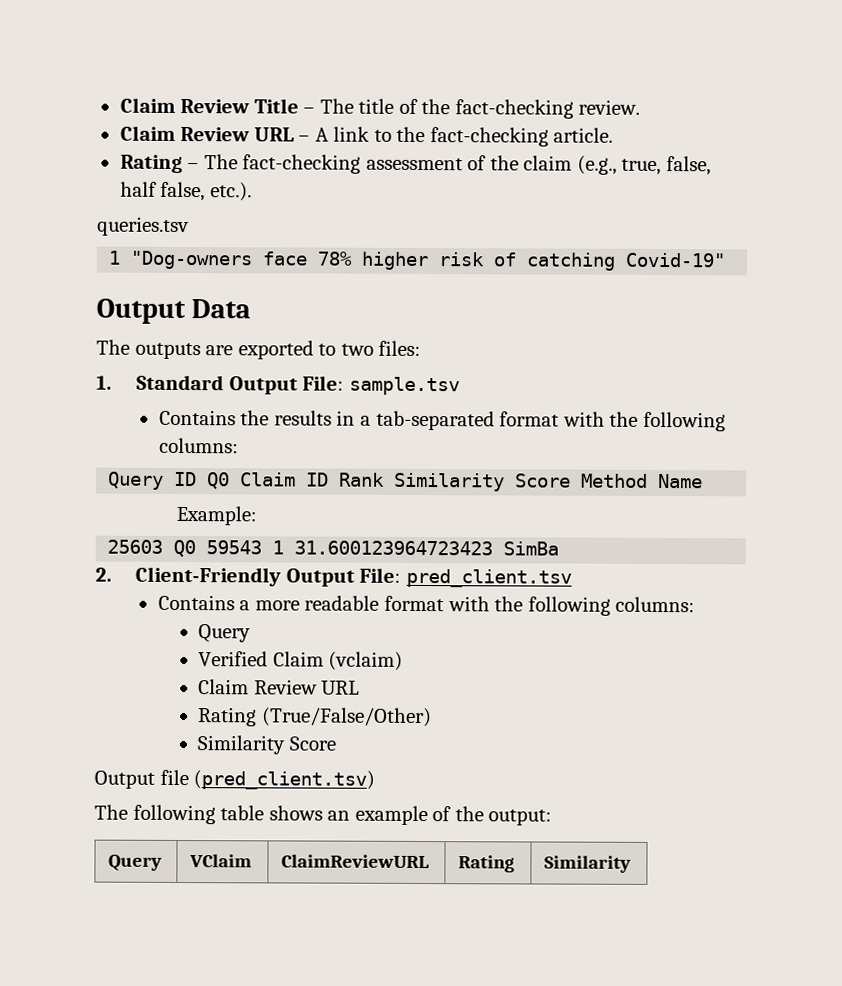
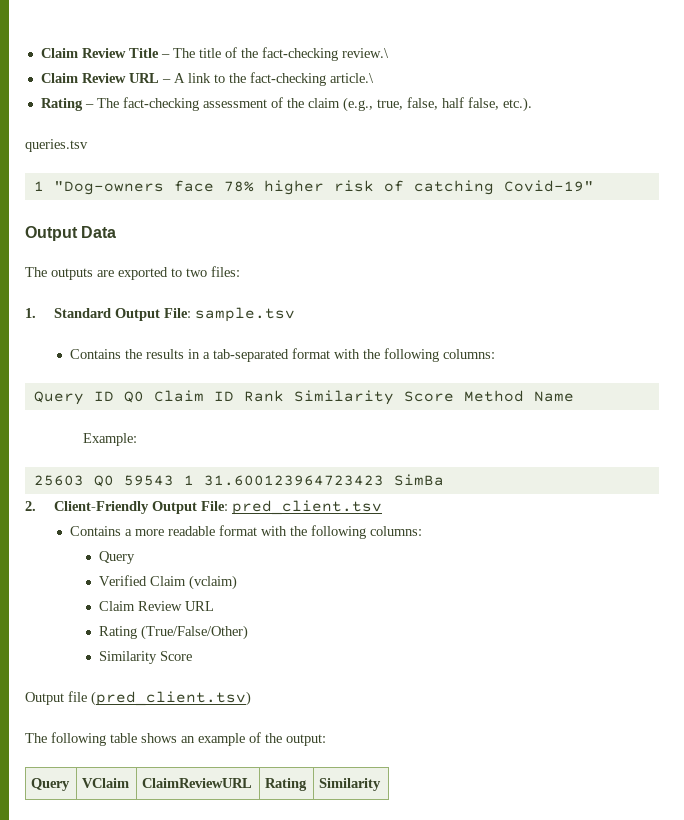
[578,99,641,115] review. -> [341,48,389,58] review.\
[553,127,614,143] article. -> [329,73,374,83] article.\

